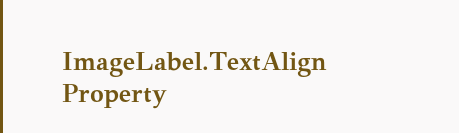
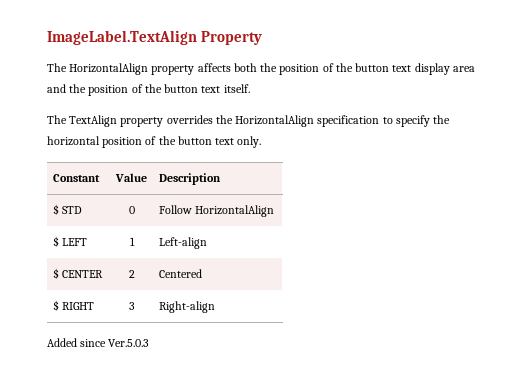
(167, 96) none -> [47,63,475,75] [47,84,250,96] [47,115,451,127] [47,136,262,148] [52,174,100,182] [115,173,147,182] [158,173,221,185] [52,204,83,215] [128,206,135,214] [158,205,275,217] [52,236,88,247] [129,237,135,246] [158,237,207,249] [52,268,104,279] [128,270,135,278] [158,269,202,278] [52,300,95,311] [128,302,135,310] [158,301,215,313] [47,338,150,347] // The HorizontalAlign property affects both the position of the button text display area and the position of the button text itself. // The TextAlign property overrides the HorizontalAlign specification to specify the horizontal position of the button text only. // Constant | Value | Description // $ STD | 0 | Follow HorizontalAlign // $ LEFT | 1 | Left-align // $ CENTER | 2 | Centered // $ RIGHT | 3 | Right-align // Added since Ver.5.0.3

